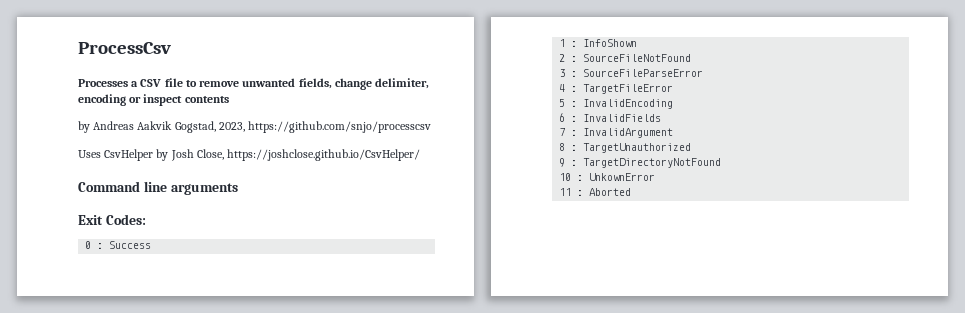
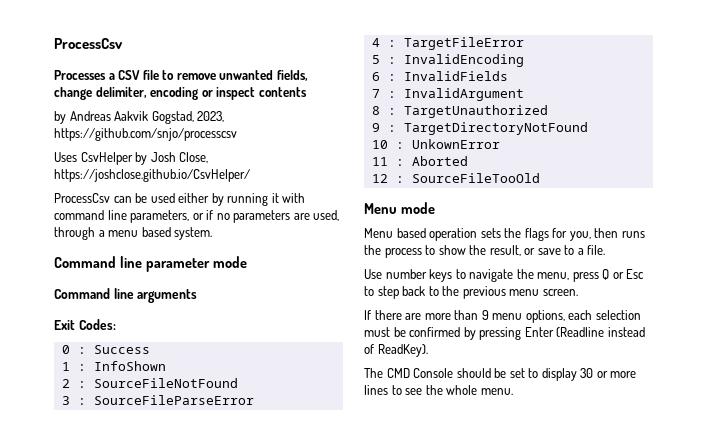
(421, 155) none -> [54,193,306,206] [54,210,340,223] [54,227,213,240] [54,256,247,272] // ProcessCsv can be used either by running it with command line parameters, or if no parameters are used, through a menu based system. // Command line parameter mode
(632, 192) none -> [371,173,540,183] [364,202,435,214] [364,228,645,241] [364,245,606,258] [364,269,645,282] [364,286,578,299] [364,310,641,323] [364,327,645,340] [364,344,428,357] [364,368,637,381] [364,385,513,395] // 12 : SourceFileTooOld // Menu mode // Menu based operation sets the flags for you, then runs the process to show the result, or save to a file. // Use number keys to navigate the menu, press Q or Esc to step back to the previous menu screen. // If there are more than 9 menu options, each selection must be confirmed by pressing Enter (Readline instead of ReadKey). // The CMD Console should be set to display 30 or more lines to see the whole menu.

